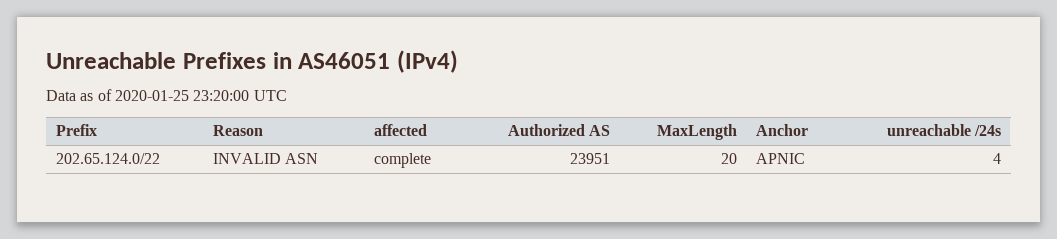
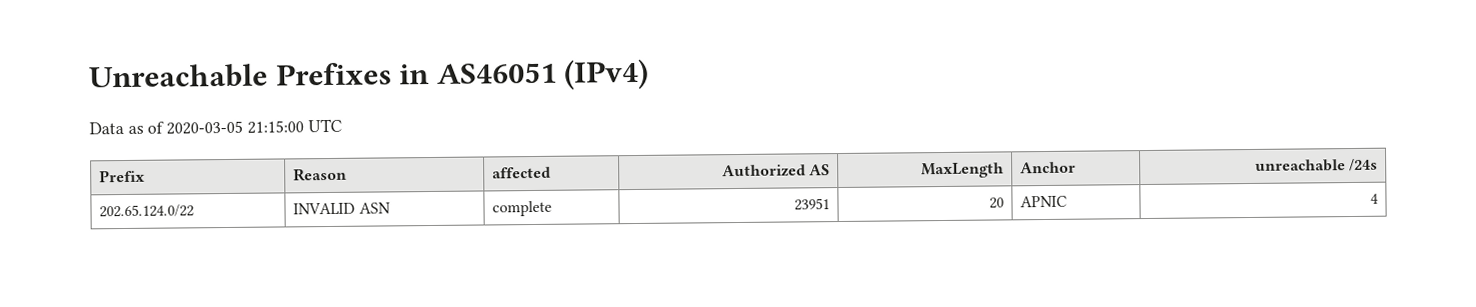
[114,90,250,101] 2020-01-25 23:20:00 -> [166,120,304,135] 2020-03-05 21:15:00

